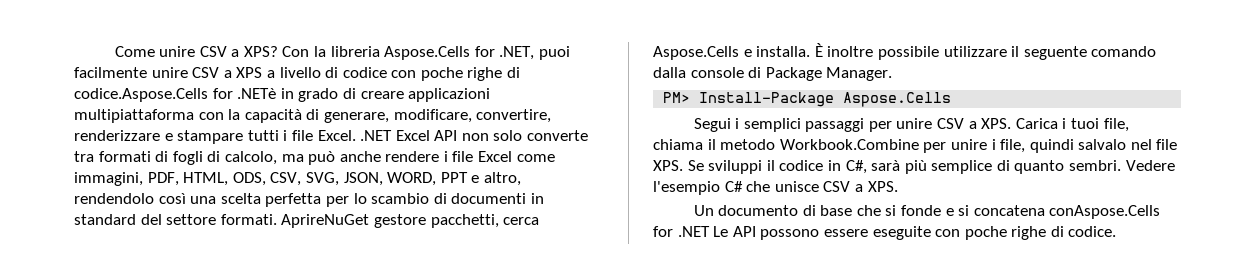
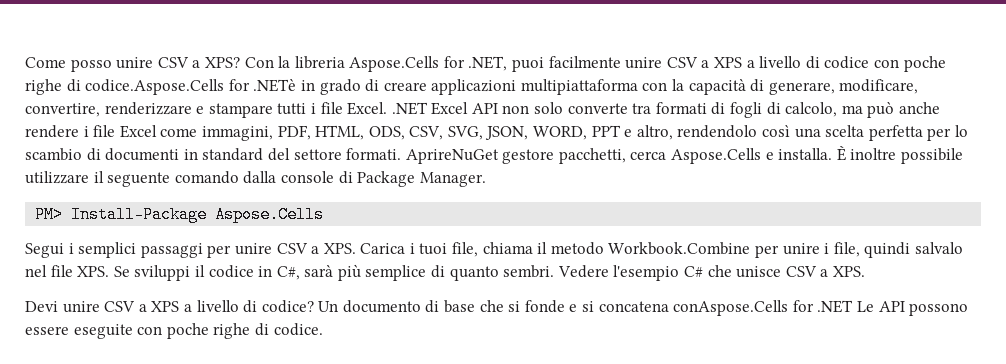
(155, 51) none -> [70,59,112,72] posso
(898, 186) none -> [25,300,314,313] Devi unire CSV a XPS a livello di codice?

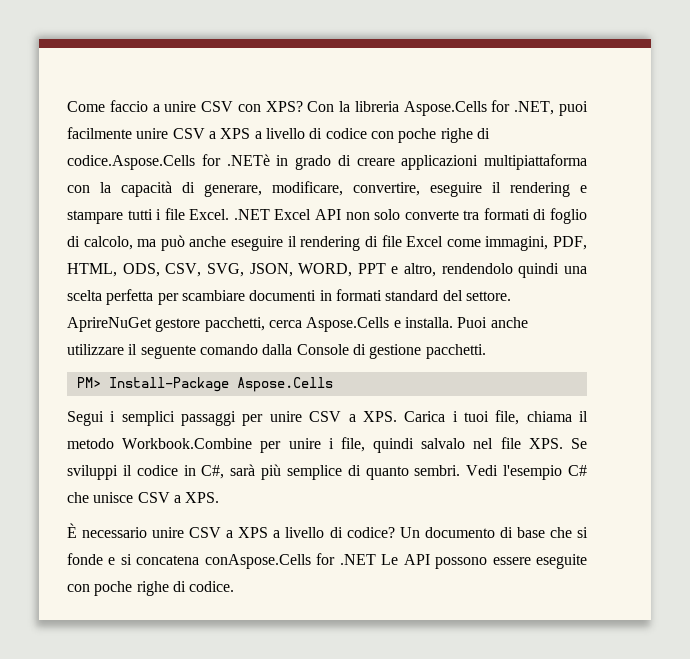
[70,57,201,72] posso unire CSV a -> [109,100,261,112] faccio a unire CSV con
[104,102,192,115] renderizzare -> [430,182,570,197] eseguire il rendering
[730,102,763,118] fogli -> [549,208,587,224] foglio
[25,125,89,138] rendere i -> [231,236,378,251] eseguire il rendering di
[762,125,791,137] così -> [518,263,560,278] quindi
[954,125,968,137] [25,148,101,161] lo scambio di -> [181,290,245,301] scambiare
(198, 154) none -> [335,289,382,301] formati
[293,148,402,160] settore formati. -> [465,291,511,301] settore.
[836,145,964,164] È inoltre possibile -> [457,317,528,328] Puoi anche
[280,171,486,187] console di Package Manager. -> [296,344,486,359] Console di gestione pacchetti.
[557,265,609,278] Vedere -> [466,465,499,476] Vedi
[25,301,58,312] Devi -> [67,523,148,538] È necessario

